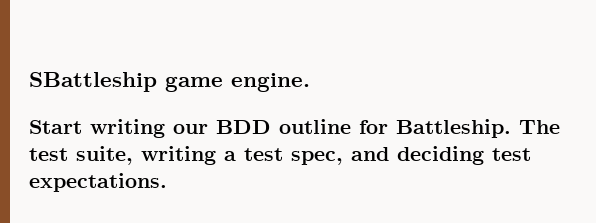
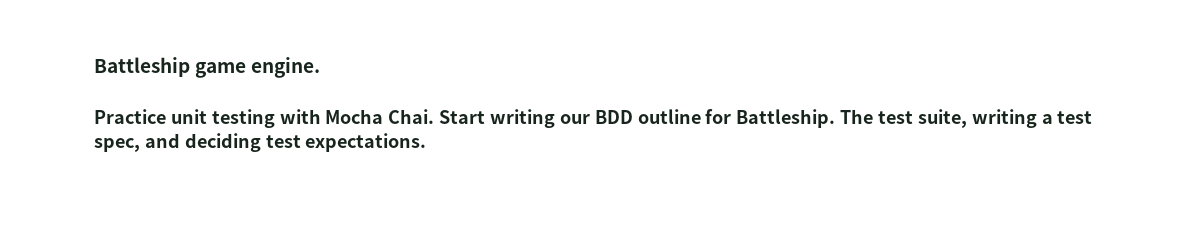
[29,72,157,92] SBattleship -> [94,57,190,77] Battleship
(310, 82) none -> [94,109,435,128] Practice unit testing with Mocha Chai.

